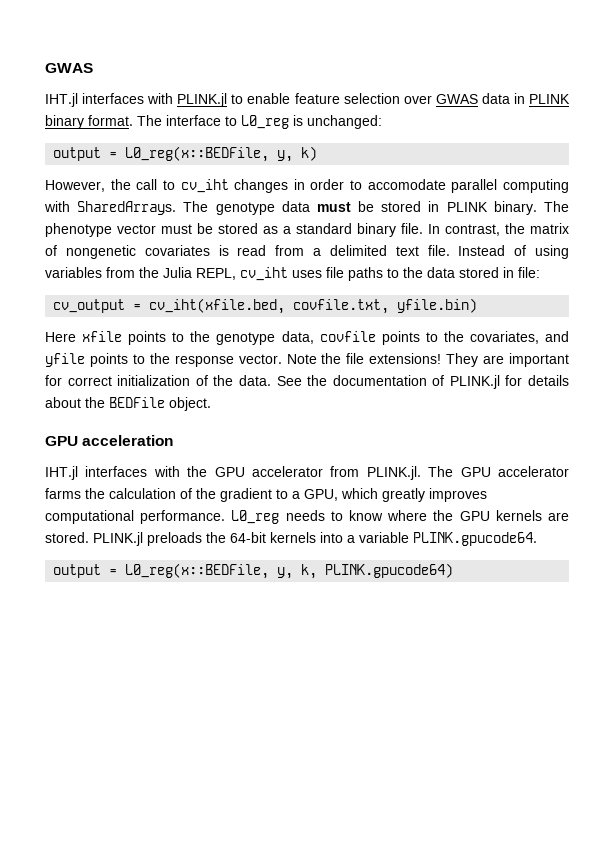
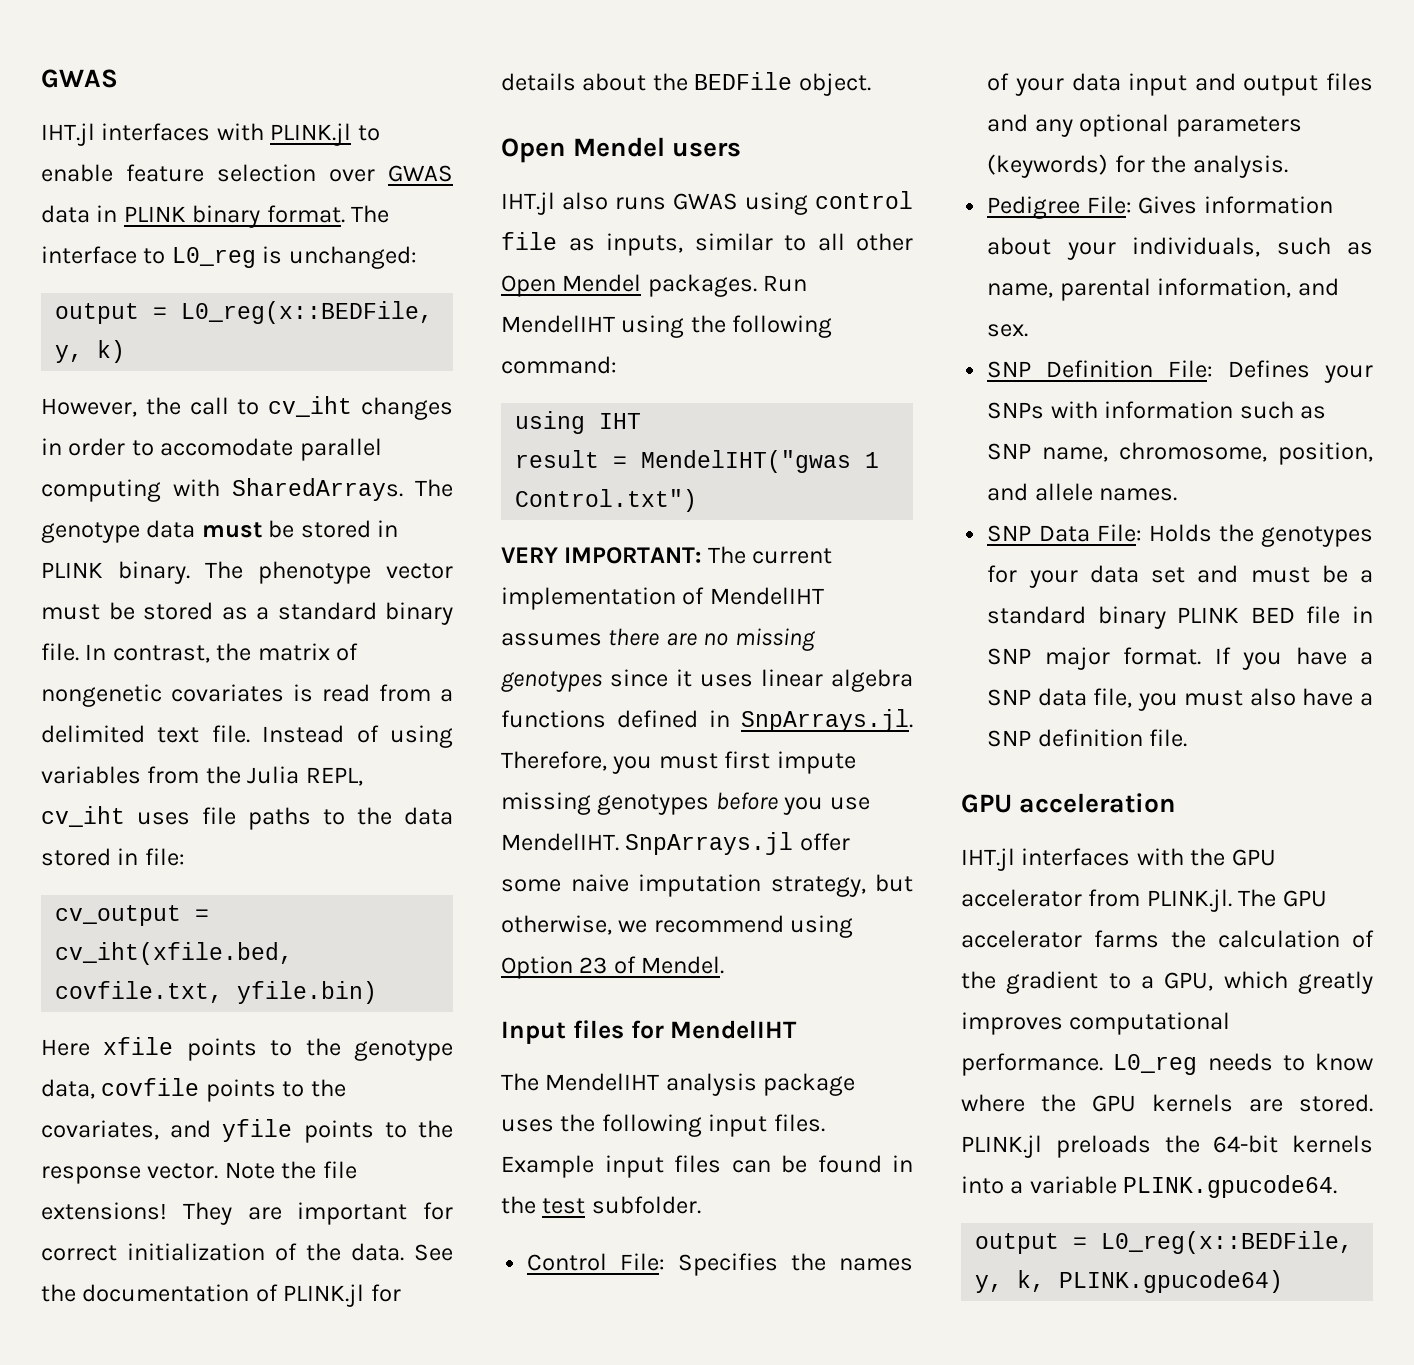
(211, 404) none -> [501,137,742,163] [501,191,913,215] [501,232,913,256] [501,274,808,297] [501,315,833,338] [501,356,617,374] [515,411,642,434] [515,450,880,473] [515,489,698,512] [501,546,833,564] [501,587,824,610] [501,628,815,651] [501,669,913,692] [501,709,913,732] [501,751,856,774] [501,792,870,815] [501,832,850,855] [501,874,913,897] [501,915,854,938] [501,956,725,979] [501,1020,798,1044] [501,1073,856,1096] [501,1114,825,1137] [501,1155,913,1178] [501,1196,701,1214] [527,1253,913,1276] [987,73,1373,96] [987,114,1302,137] [987,154,1288,178] [987,196,1333,219] [987,237,1373,260] [987,278,1339,301] [987,324,1029,337] [987,360,1373,383] [987,401,1327,419] [987,442,1373,465] [987,483,1178,501] [987,524,1373,547] [987,565,1373,588] [987,606,1373,629] [987,647,1373,670] [987,688,1373,711] [987,729,1188,747] // Open Mendel users // IHT.jl also runs GWAS using control file as inputs, similar to all other Open Mendel packages. Run MendelIHT using the following command: // using IHT // result = MendelIHT("gwas 1 Control.txt") // VERY IMPORTANT: The current implementation of MendelIHT assumes there are no missing genotypes since it uses linear algebra functions defined in SnpArrays.jl. Therefore, you must first impute missing genotypes before you use MendelIHT. SnpArrays.jl offer some naive imputation strategy, but otherwise, we recommend using Option 23 of Mendel. // Input files for MendelIHT // The MendelIHT analysis package uses the following input files. Example input files can be found in the test subfolder. // Control File: Specifies the names of your data input and output files and any optional parameters (keywords) for the analysis. // Pedigree File: Gives information about your individuals, such as name, parental information, and sex. // SNP Definition File: Defines your SNPs with information such as SNP name, chromosome, position, and allele names. // SNP Data File: Holds the genotypes for your data set and must be a standard binary PLINK BED file in SNP major format. If you have a SNP data file, you must also have a SNP definition file.

